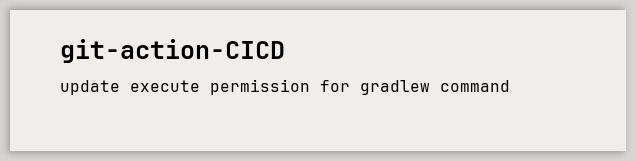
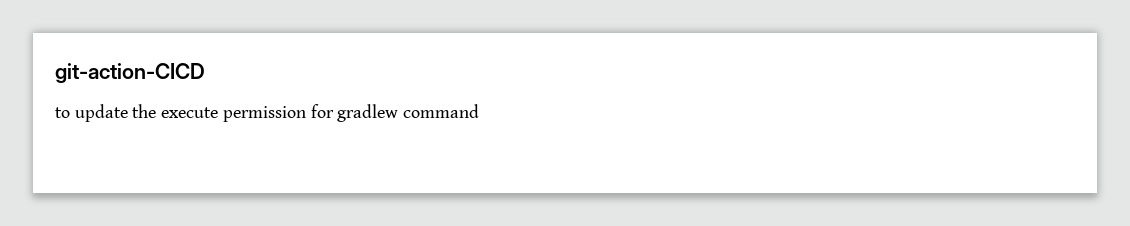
[60,80,120,95] update -> [55,104,157,122] to update the

